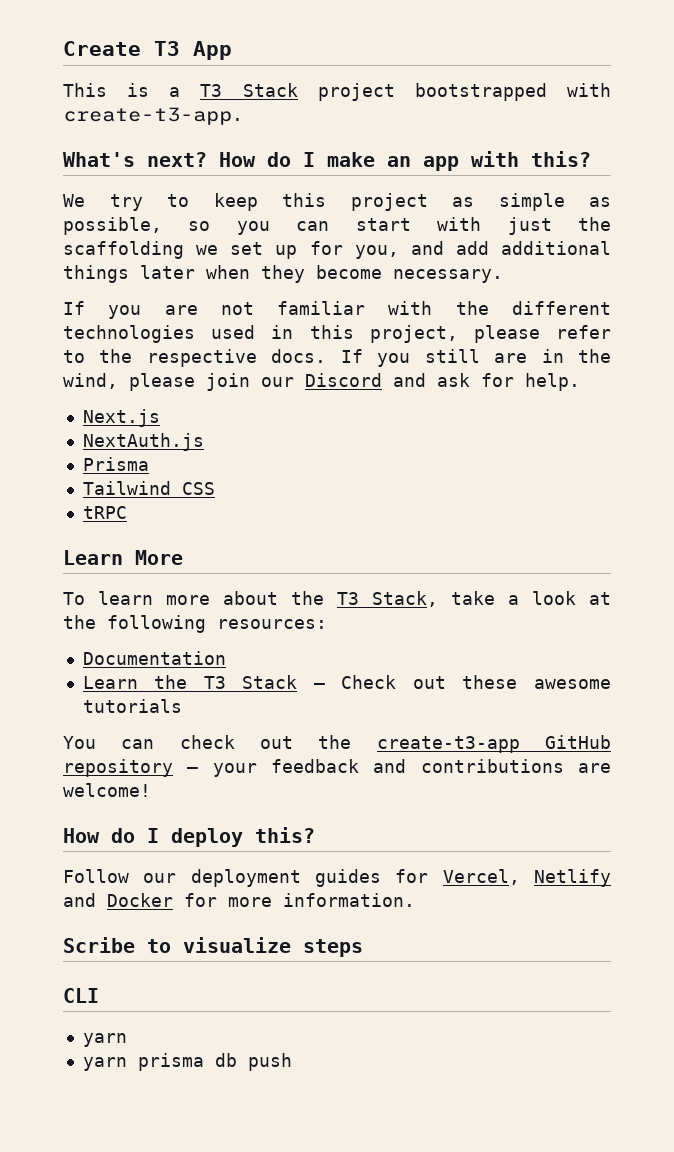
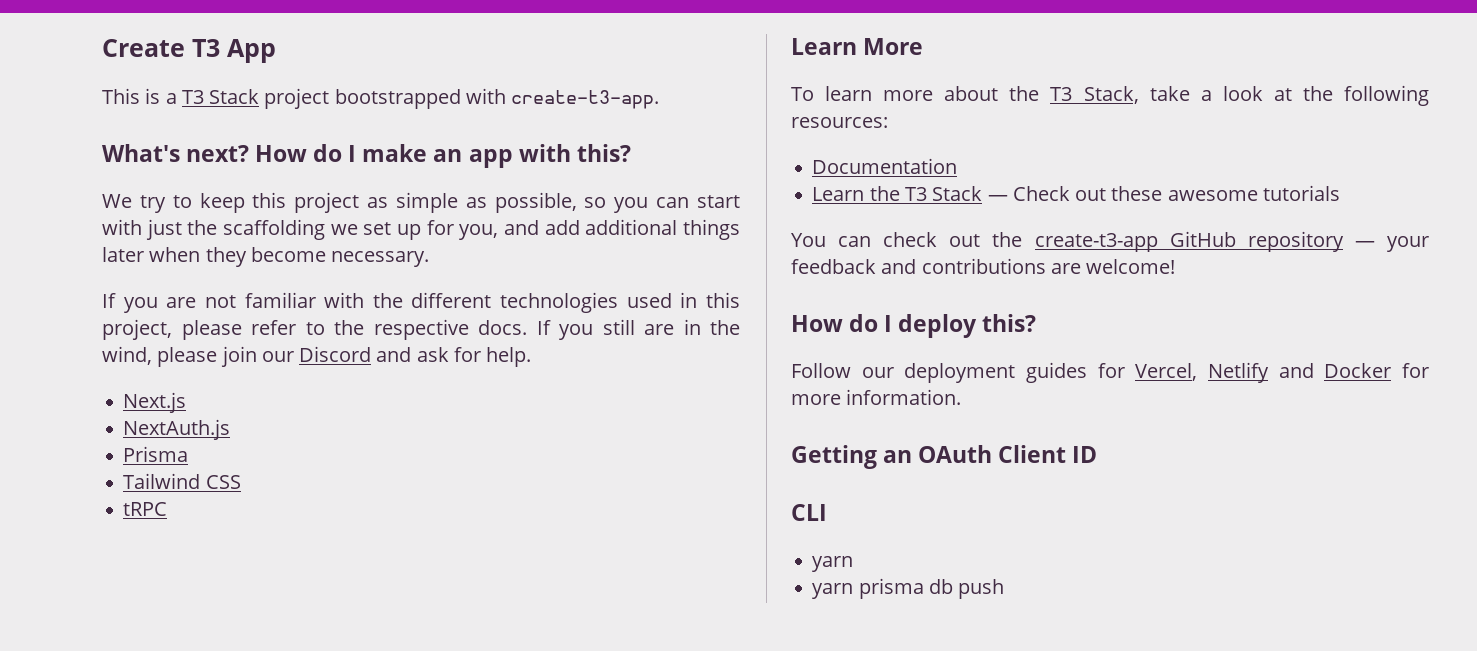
[63,937,363,957] Scribe to visualize steps -> [791,445,1098,469] Getting an OAuth Client ID

